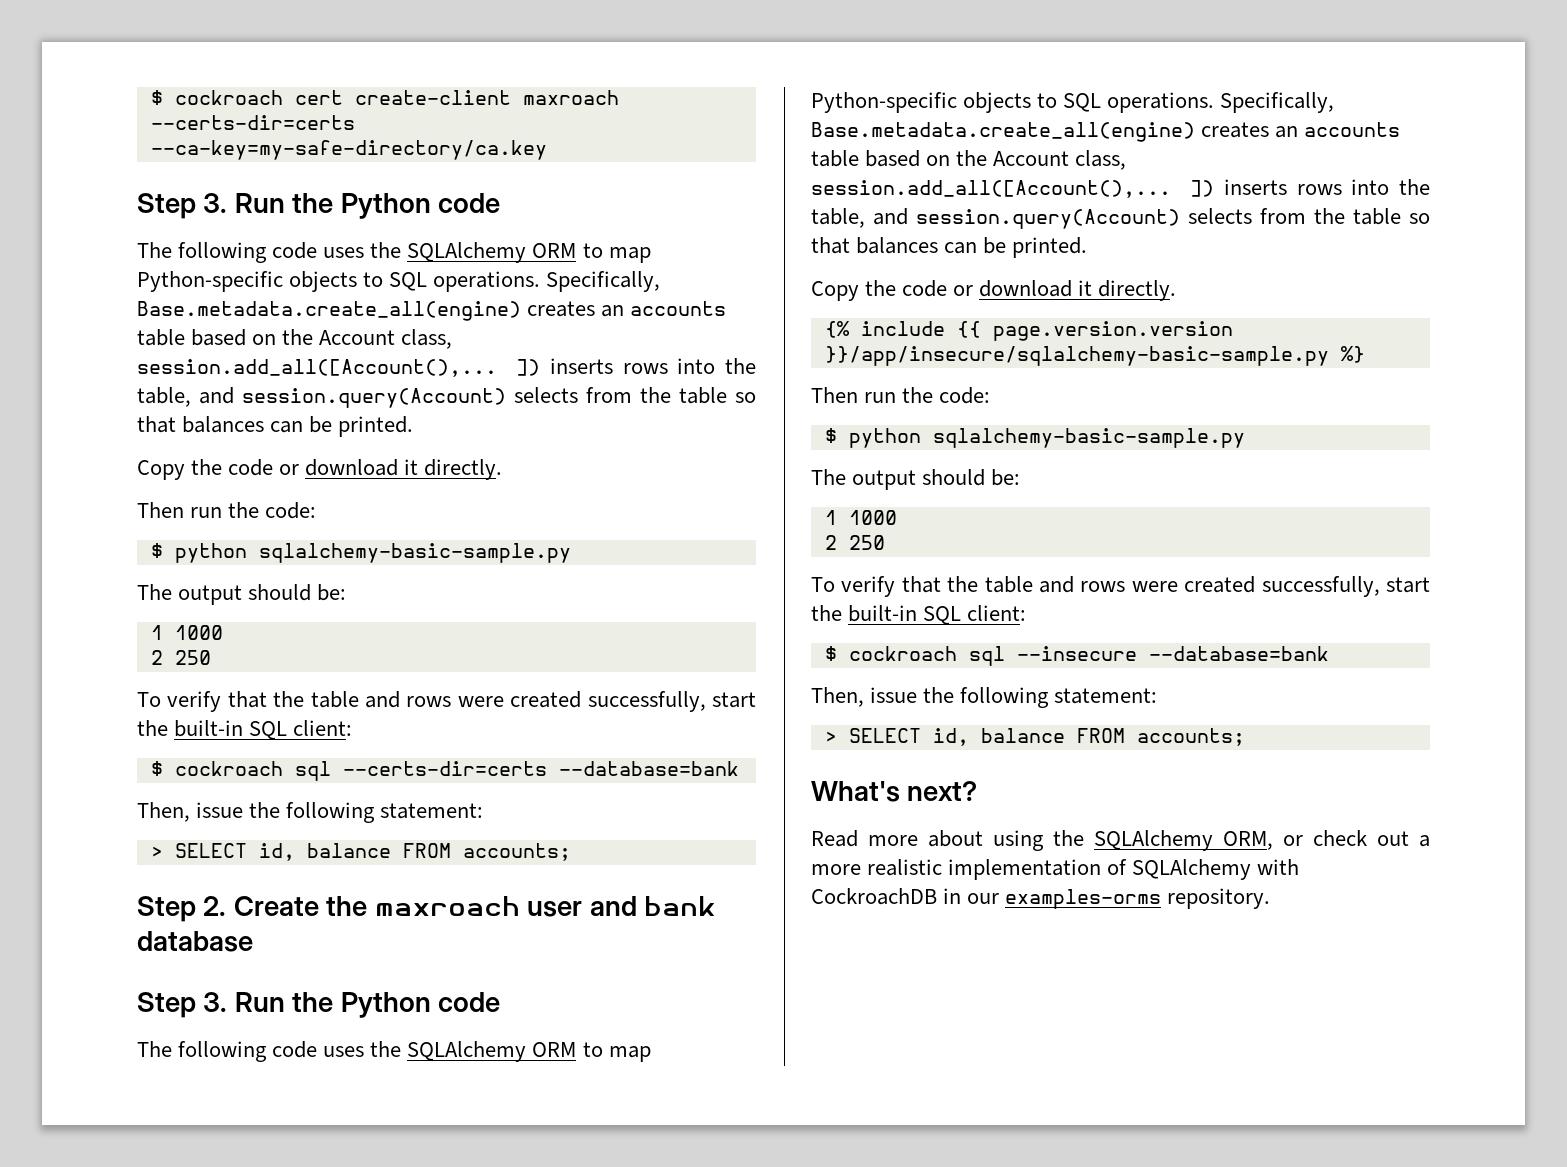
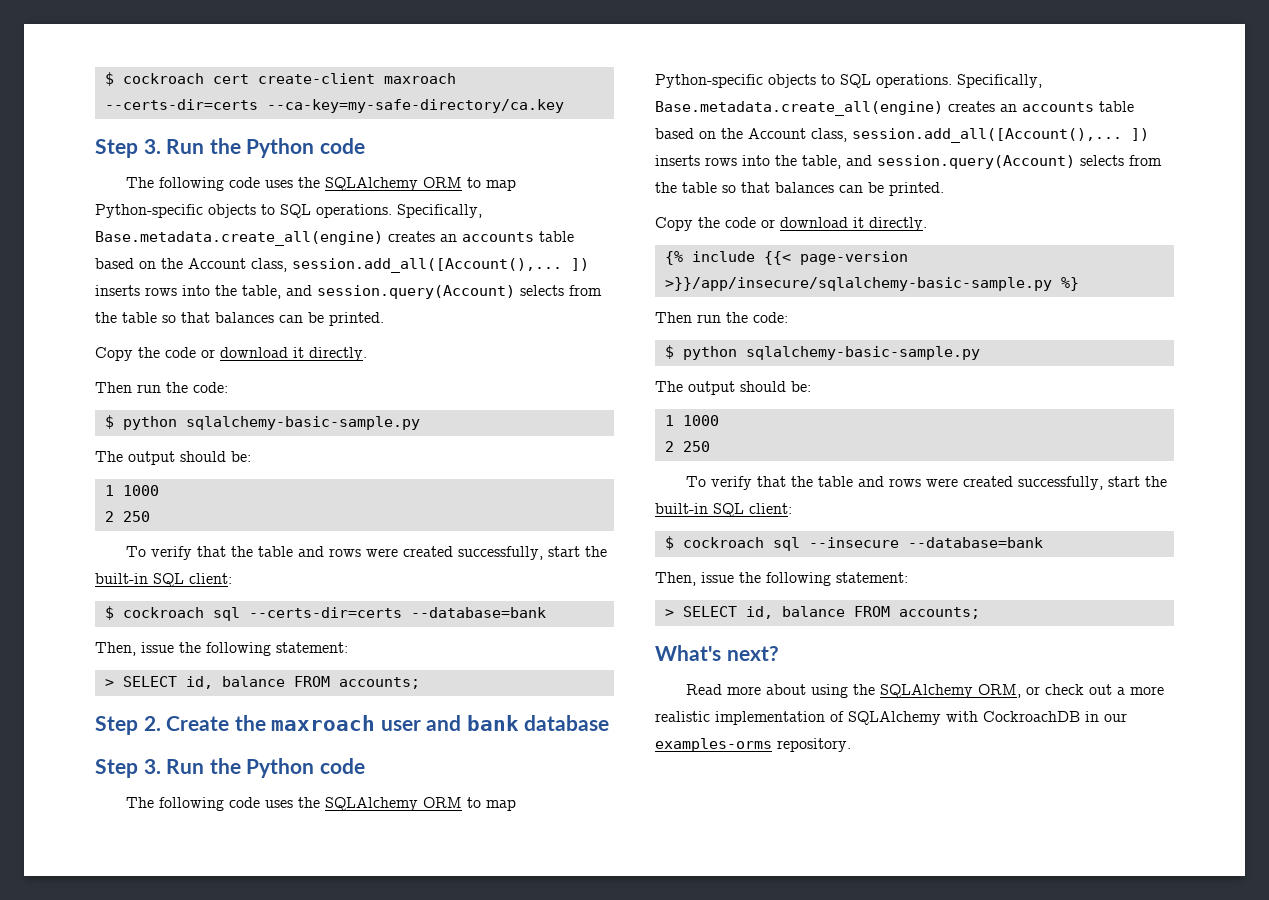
[956,321,1233,341] [824,346,1329,366] {{ page.version.version }}/app/insecure/sqlalchemy-basic-sample.py -> [763,251,908,265] [664,277,1052,291] {{< page-version >}}/app/insecure/sqlalchemy-basic-sample.py

